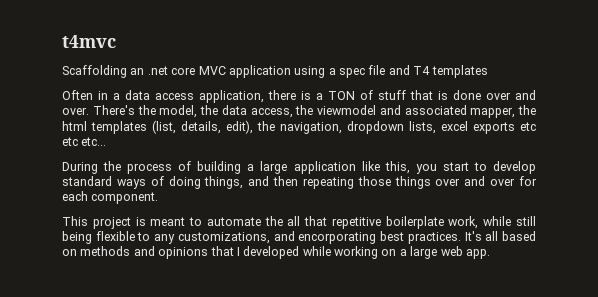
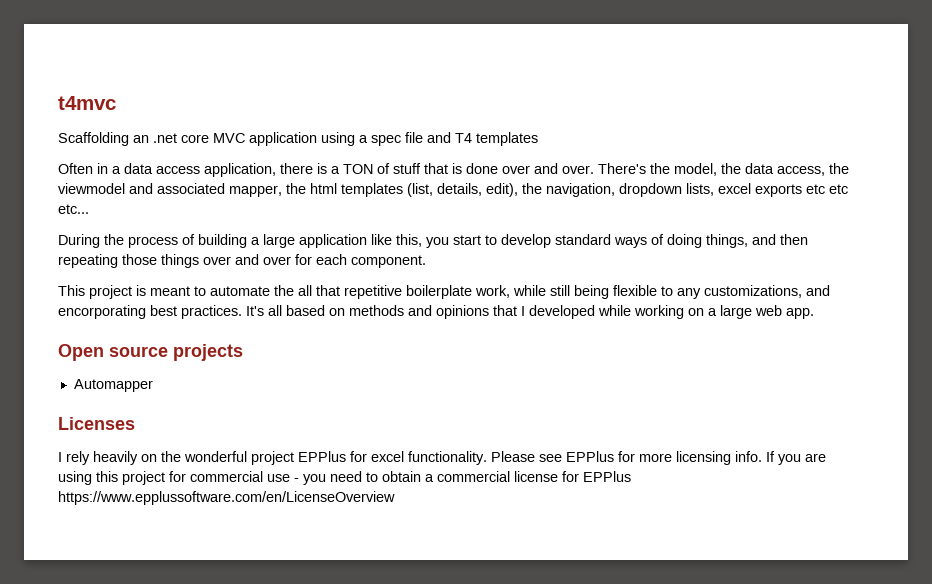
(490, 254) none -> [58,344,243,361] [73,379,153,392] [58,417,135,430] [58,451,826,465] [58,471,631,485] [58,491,395,505] // Open source projects // Automapper // Licenses // I rely heavily on the wonderful project EPPlus for excel functionality. Please see EPPlus for more licensing info. If you are using this project for commercial use - you need to obtain a commercial license for EPPlus https://www.epplussoftware.com/en/LicenseOverview

